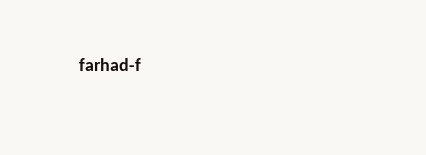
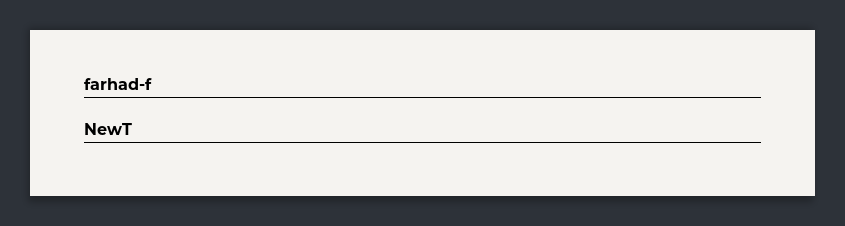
(141, 64) none -> [84,123,132,135] // NewT

